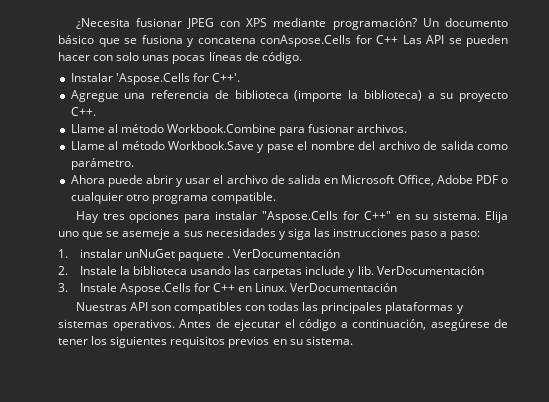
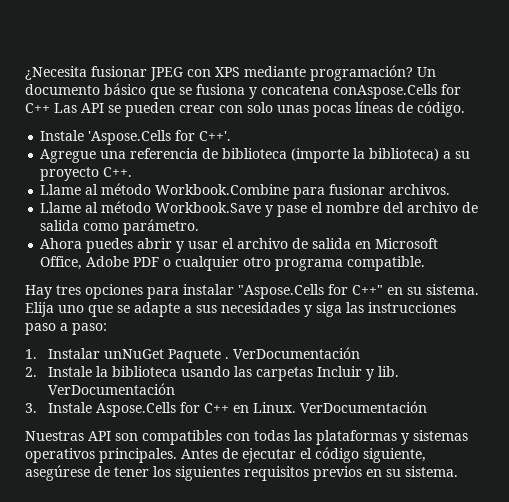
[58,52,90,61] hacer -> [179,105,215,113] crear
[70,73,113,82] Instalar -> [40,130,85,141] Instale
[107,175,143,187] puede -> [86,238,134,253] puedes
[122,228,171,240] asemeje -> [134,302,180,317] adapte
[79,249,224,261] instalar unNuGet paquete -> [48,348,222,363] Instalar unNuGet Paquete
[305,266,346,275] include -> [317,366,363,377] Incluir
[321,302,383,314] principales -> (312, 435) none
[112,319,175,331] operativos. -> [25,448,177,463] operativos principales.
[340,319,426,330] a continuación, -> [363,448,426,463] siguiente,

